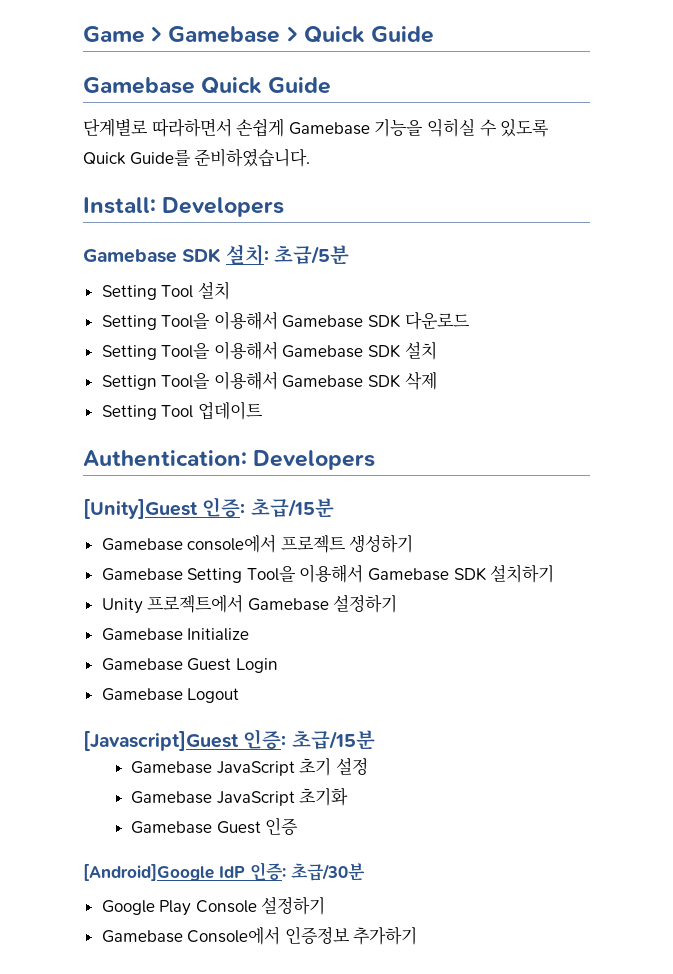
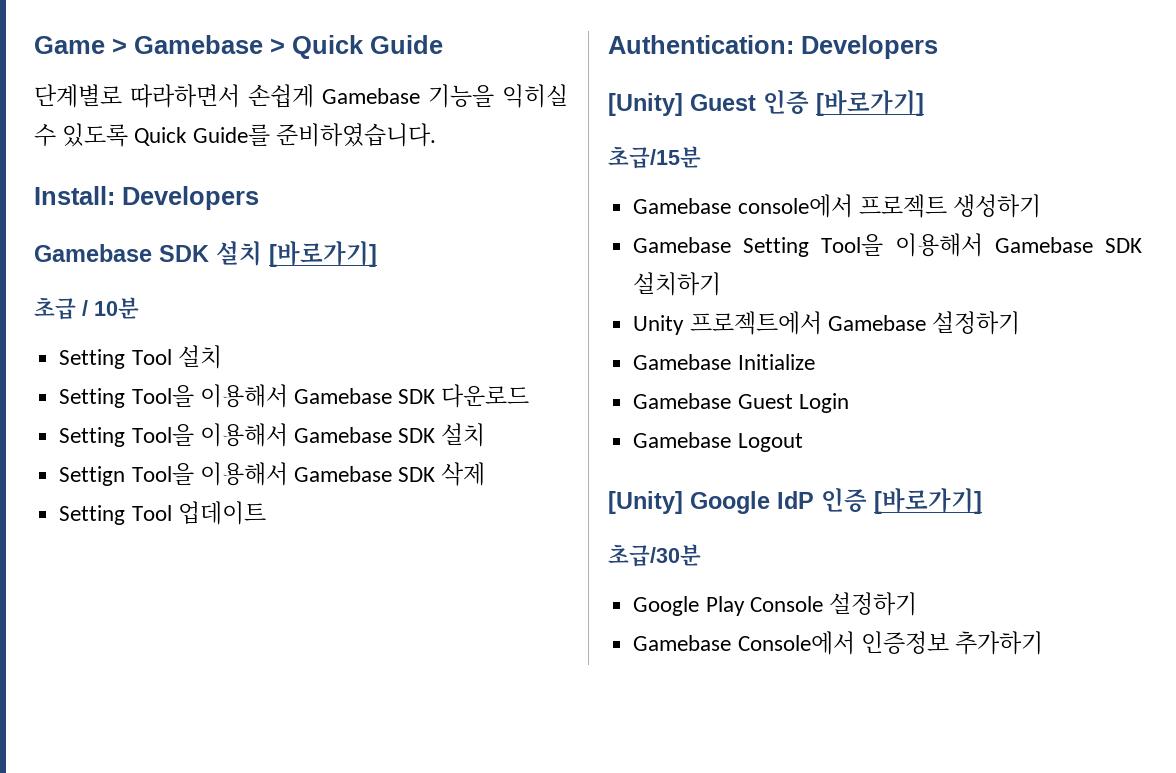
[83,77,332,94] // Gamebase Quick Guide -> (443, 44) none
[225,244,349,265] 설치: 초급/5분 -> [216,241,377,267] [34,297,139,320] 설치 [바로가기] // 초급 / 10분
[83,497,246,519] [Unity]Guest 인증: -> [608,90,924,116] [Unity] Guest 인증 [바로가기] //
[83,729,375,751] [131,757,368,776] [131,787,349,806] [131,817,299,835] [83,862,286,881] [Javascript]Guest 인증: 초급/15분 // Gamebase JavaScript 초기 설정 // Gamebase JavaScript 초기화 // Gamebase Guest 인증 // [Android]Google IdP 인증: -> [608,488,982,514] [Unity] Google IdP 인증 [바로가기] //

